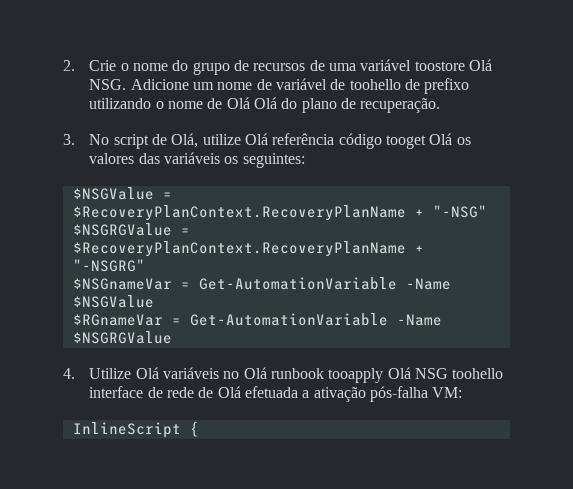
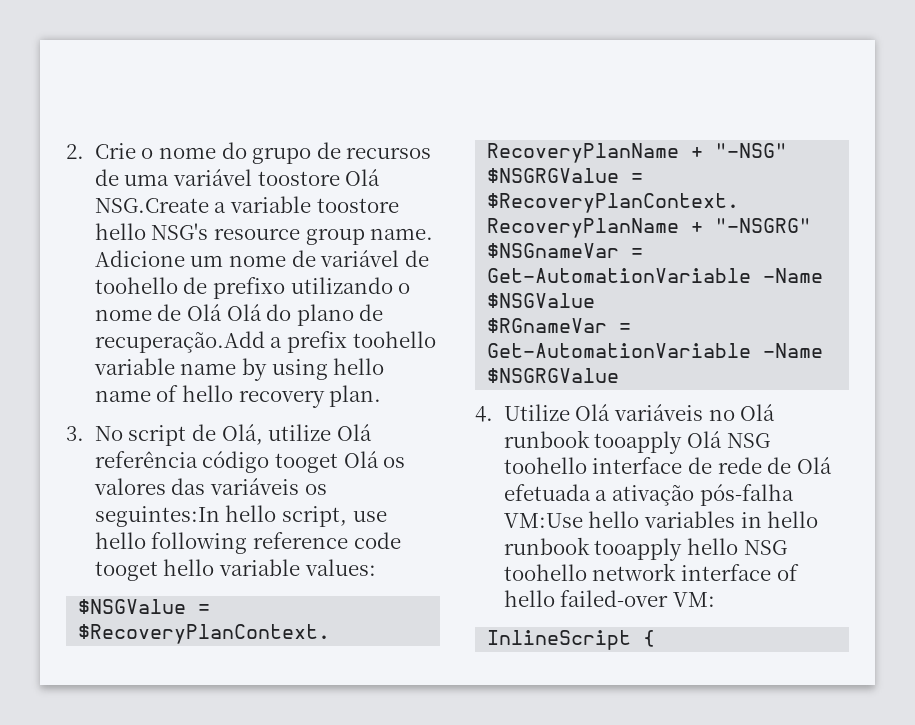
[89,79,127,90] NSG. -> [94,196,399,213] [94,223,434,245] NSG.Create a variable toostore hello NSG's resource group name.
[360,98,441,113] recuperação. -> [94,331,436,353] [93,358,385,381] [94,385,382,408] recuperação.Add a prefix toohello variable name by using hello name of hello recovery plan.
[242,153,305,168] seguintes: -> [94,505,387,527] [94,532,401,554] [94,559,376,581] seguintes:In hello script, use hello following reference code tooget hello variable values:
(428, 394) none -> [503,511,819,528] [503,537,787,561] [503,563,799,581] [503,590,669,607] VM:Use hello variables in hello runbook tooapply hello NSG toohello network interface of hello failed-over

